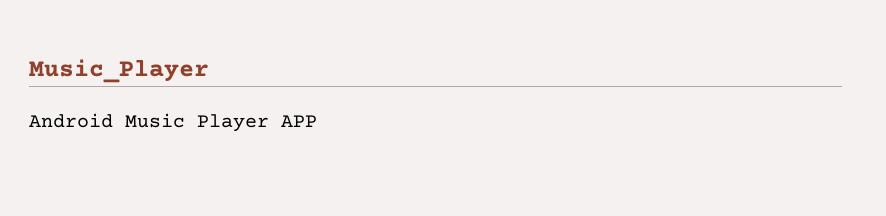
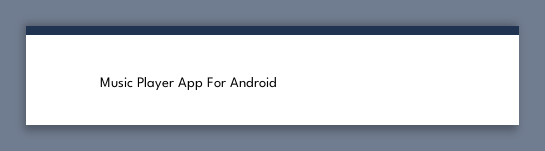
[29,59,209,83] [29,113,317,132] Music_Player // Android Music Player APP -> [100,77,277,91] Music Player App For Android

